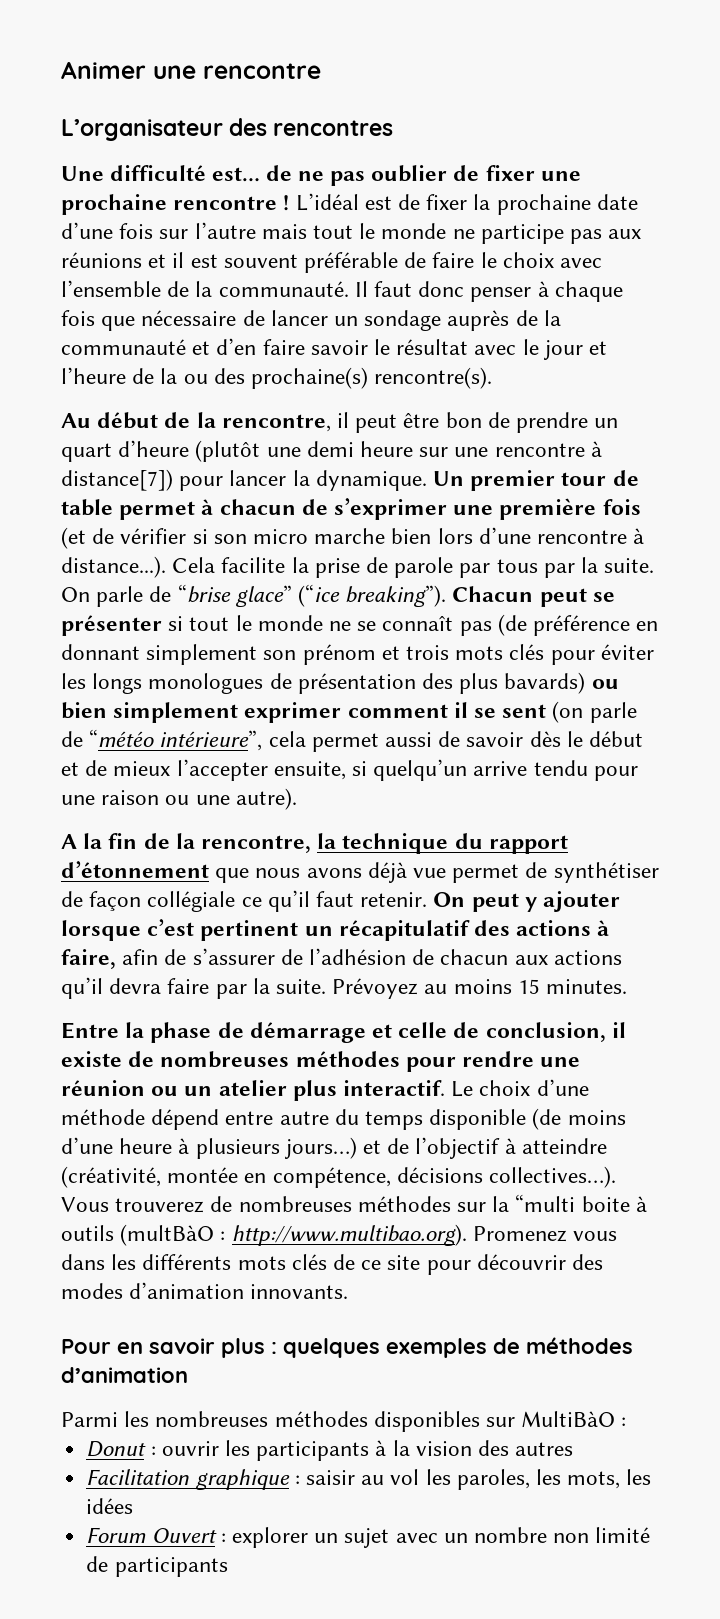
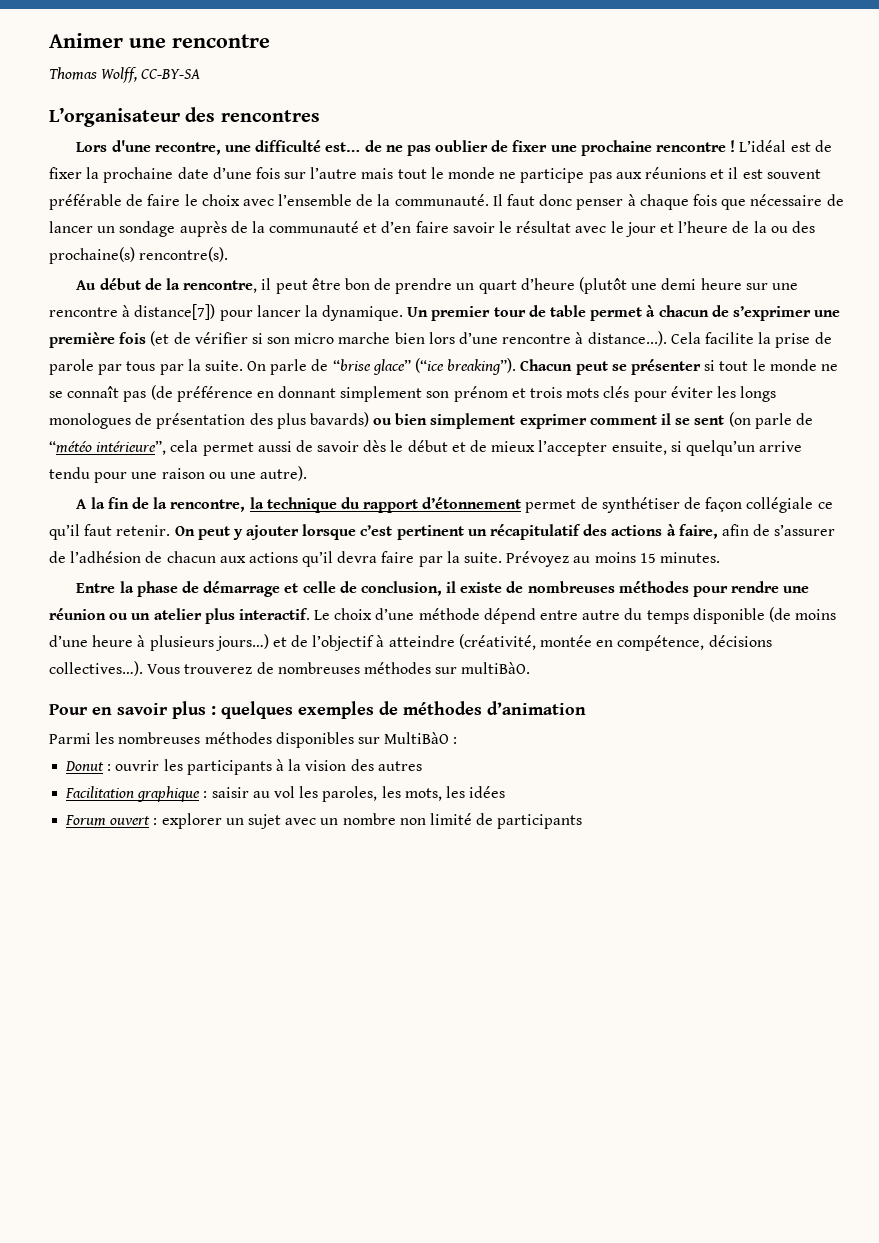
(321, 71) none -> [49,67,201,83] // Thomas Wolff, CC-BY-SA
[61,166,104,181] Une -> [76,140,251,155] Lors d'une recontre, une
[215,862,447,883] que nous avons déjà vue -> (522, 503) none
[492,1194,647,1212] [61,1224,618,1246] [61,1254,604,1275] [61,1282,349,1299] la “multi boite à outils (multBàO : http://www.multibao.org). Promenez vous dans les différents mots clés de ce site pour découvrir des modes d’animation innovants. -> [461,662,531,674] multiBàO.
[151,1528,217,1543] Ouvert -> [110,816,151,825] ouvert

